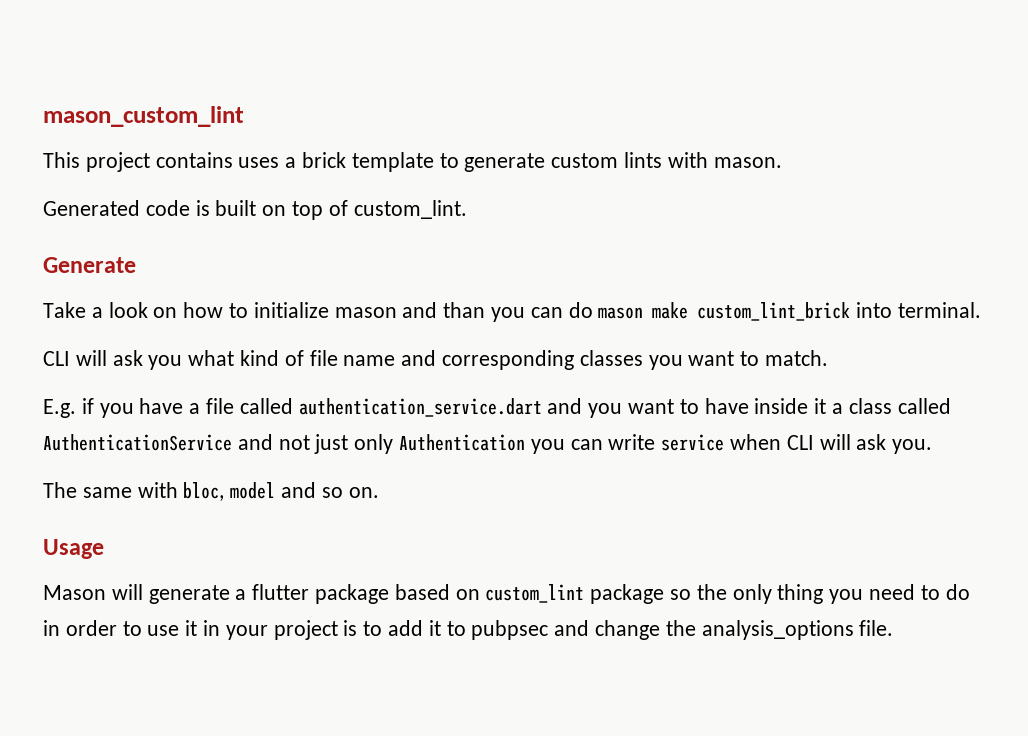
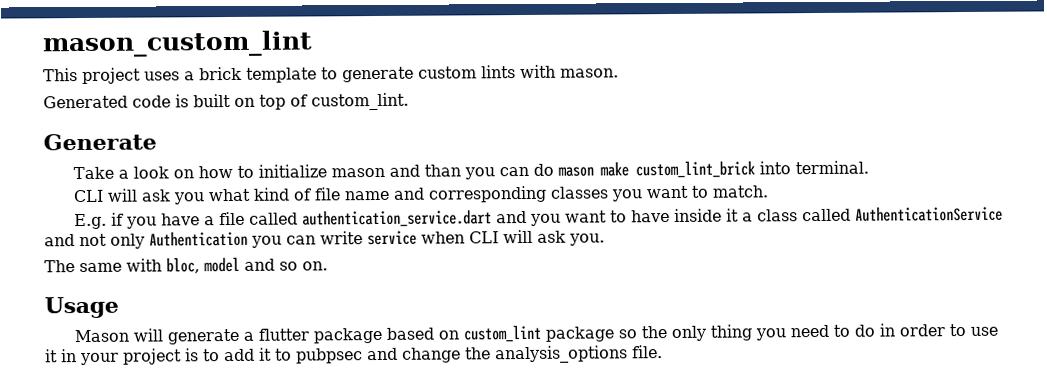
[155,152,233,168] contains -> (141, 76) none
[314,434,349,454] just -> (107, 240) none

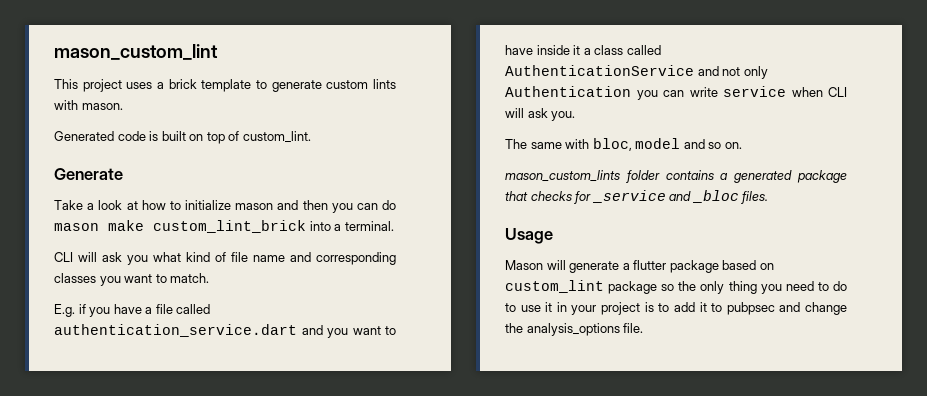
[172,169,194,179] on -> [126,201,138,210] at
[423,164,461,177] than -> [302,200,328,210] then
(791, 168) none -> [334,224,342,231] a
(328, 266) none -> [505,170,847,183] [505,190,769,204] // mason_custom_lints folder contains a generated package that checks for _service and _bloc files.
[878,323,945,337] in order -> (847, 286) none

